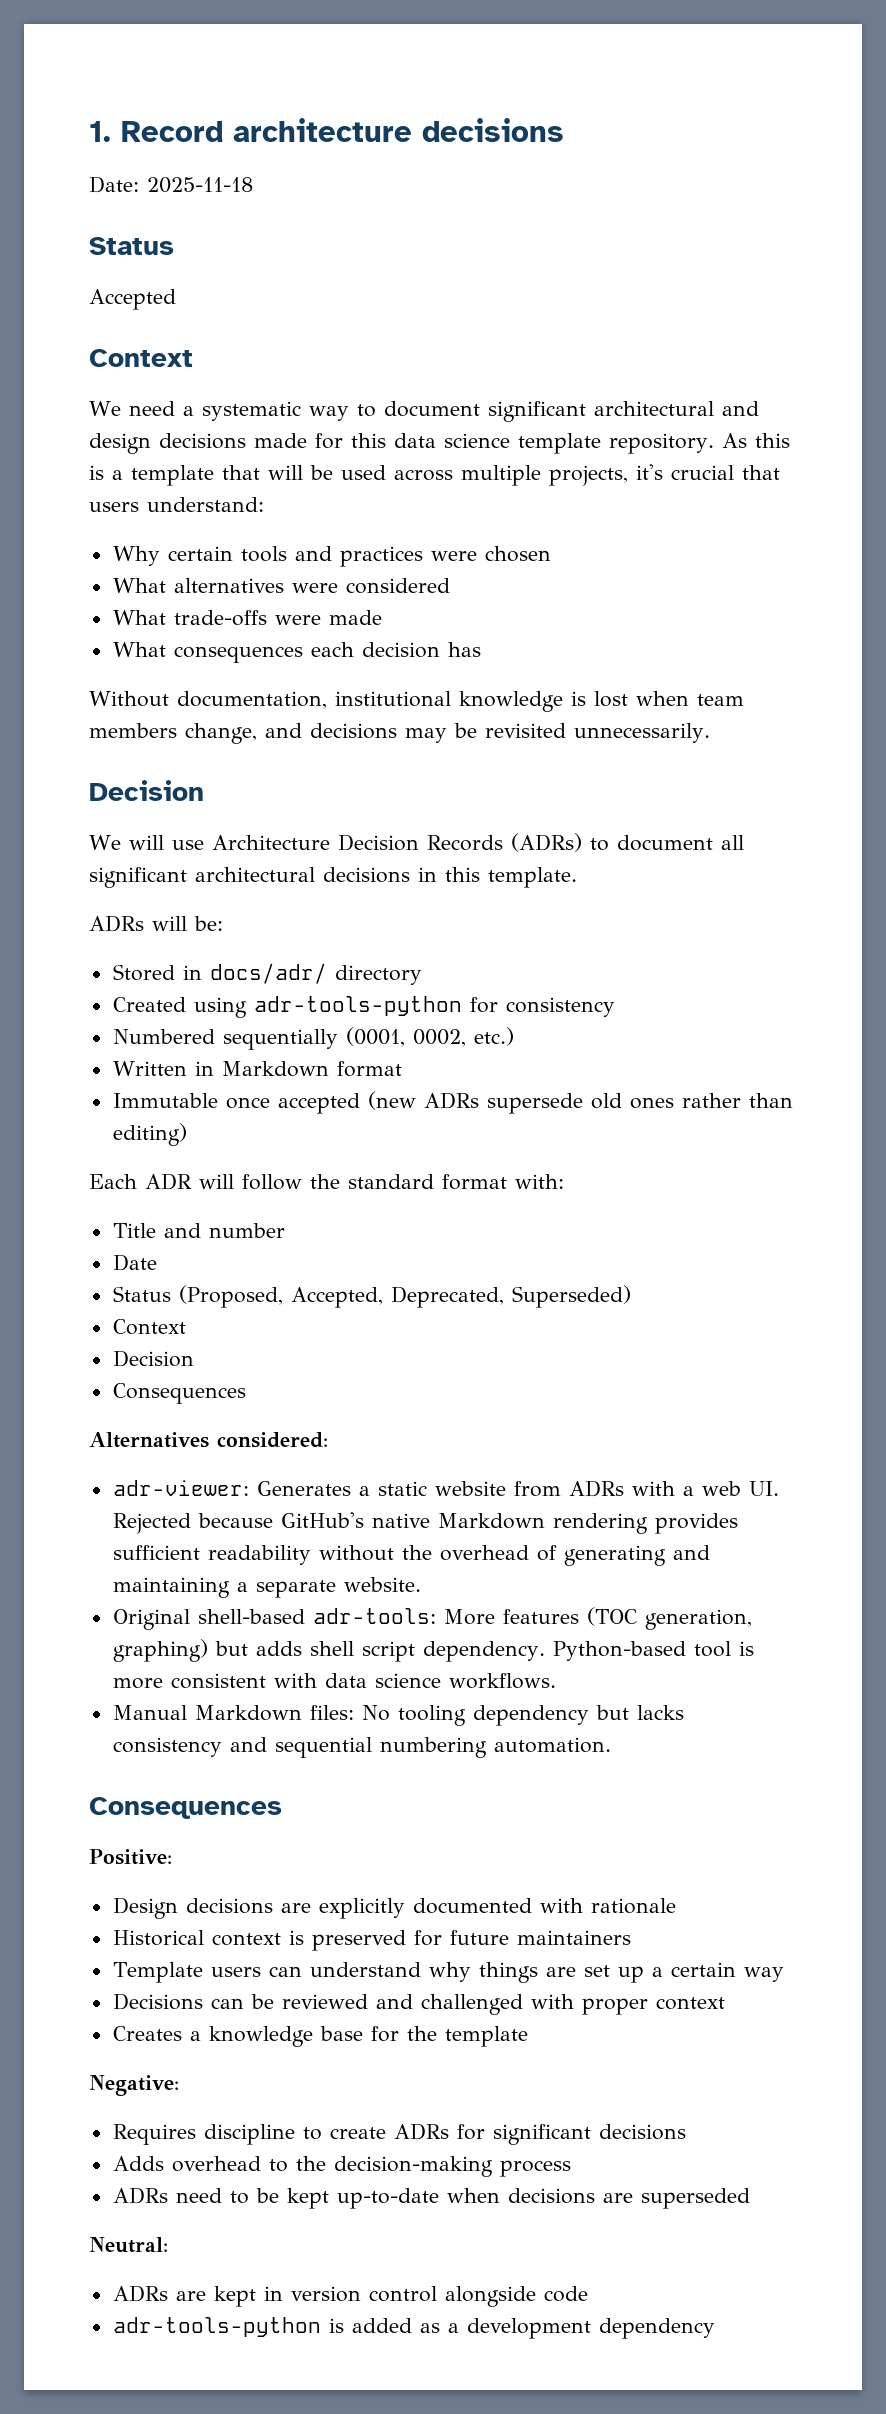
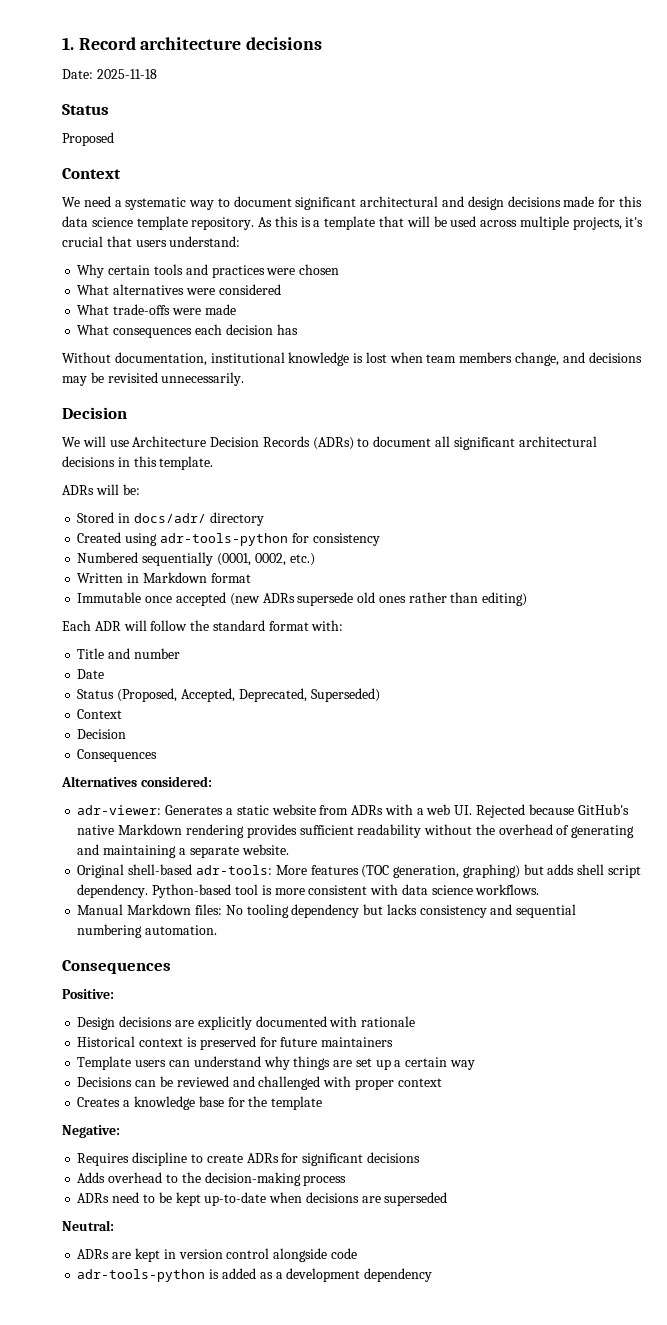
[89,289,176,310] Accepted -> [62,132,114,146] Proposed

